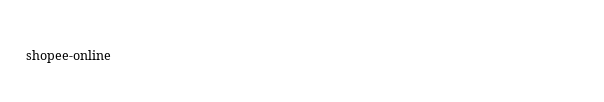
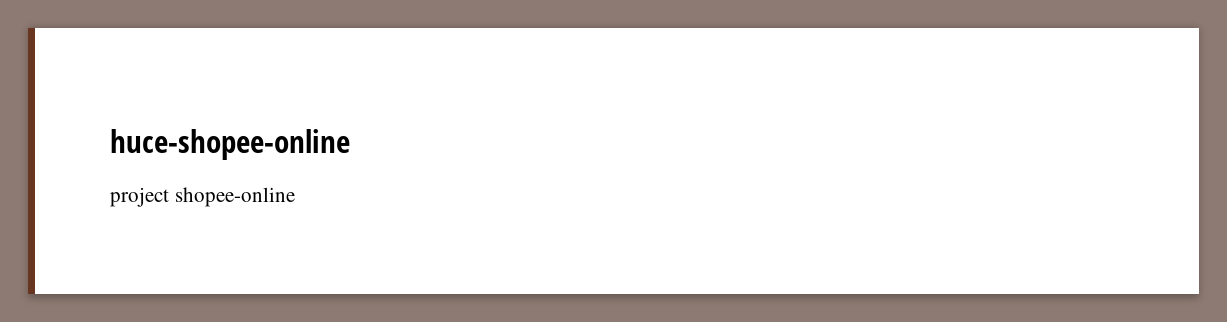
(26, 56) none -> [110,129,350,160] [110,187,169,207] huce-shopee-online // project

